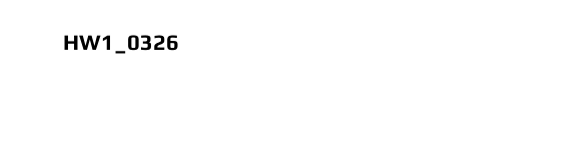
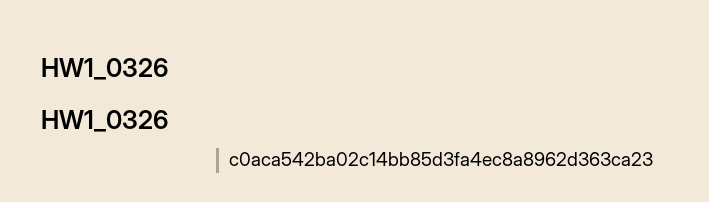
[63,34,180,54] HW1_0326 -> [41,58,168,80] [41,110,168,132] [229,152,654,166] HW1_0326 // HW1_0326 // c0aca542ba02c14bb85d3fa4ec8a8962d363ca23

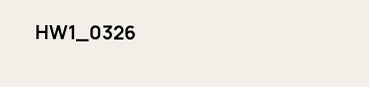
[41,58,168,80] [41,110,168,132] [229,152,654,166] HW1_0326 // HW1_0326 // c0aca542ba02c14bb85d3fa4ec8a8962d363ca23 -> [35,25,137,42] HW1_0326

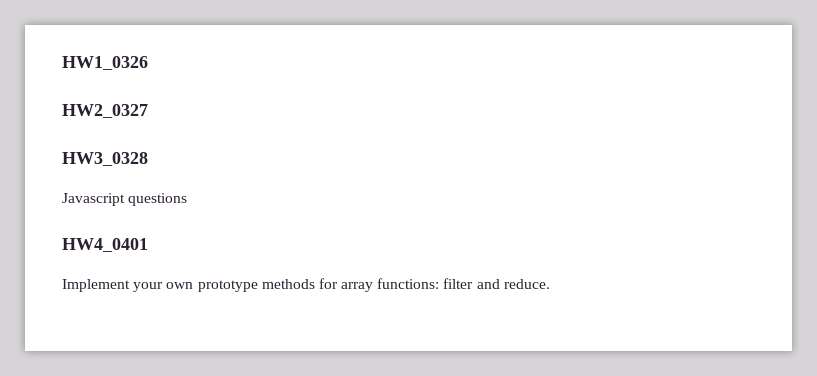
(137, 33) none -> [62,104,148,118] [62,152,148,166] [62,193,188,206] [62,238,148,252] [62,278,550,292] // HW2_0327 // HW3_0328 // Javascript questions // HW4_0401 // Implement your own prototype methods for array functions: filter and reduce.

